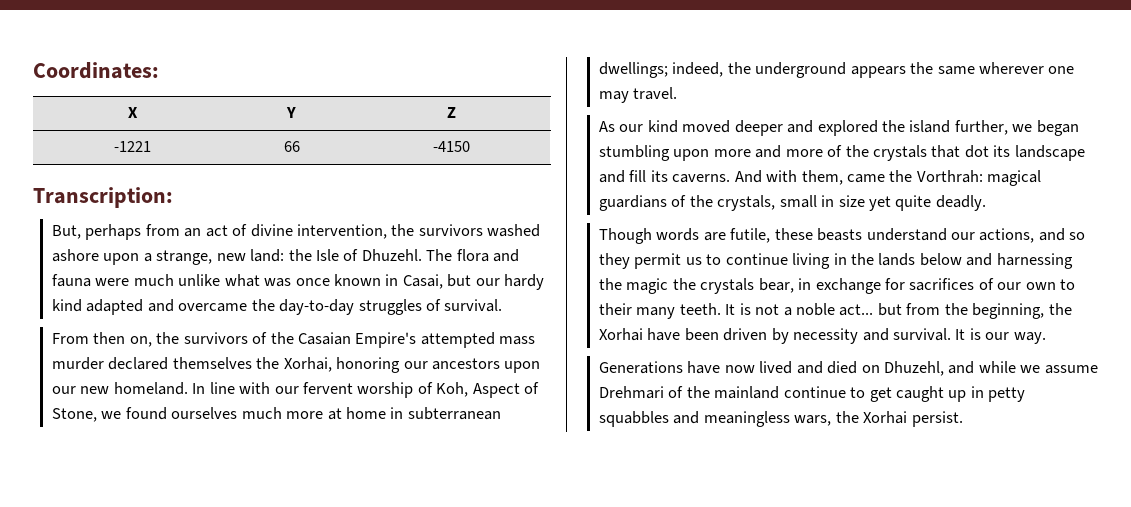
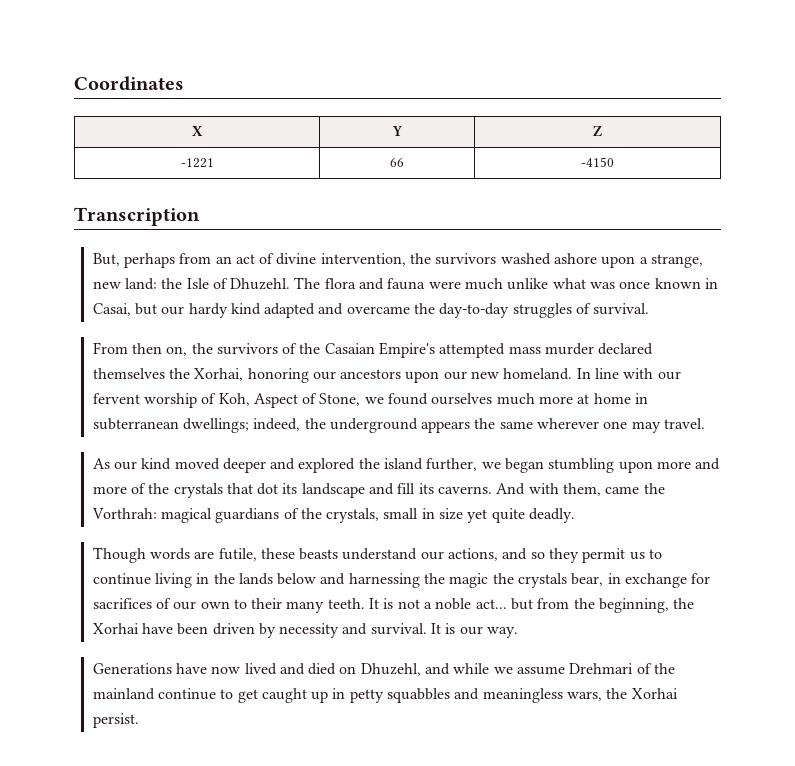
[33,62,159,79] Coordinates: -> [74,76,184,91] Coordinates
[33,187,173,208] Transcription: -> [74,207,200,226] Transcription

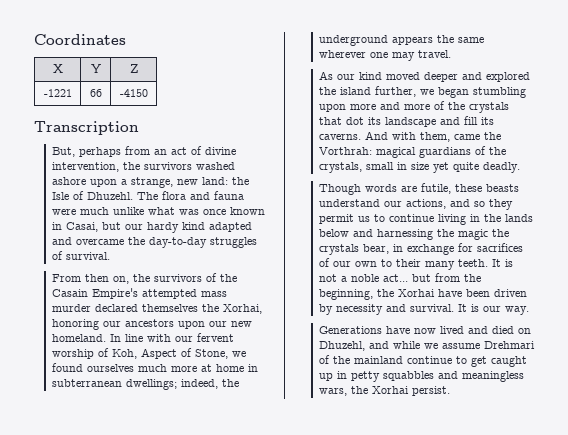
[324,343,375,354] Casaian -> [51,289,88,297] Casain

